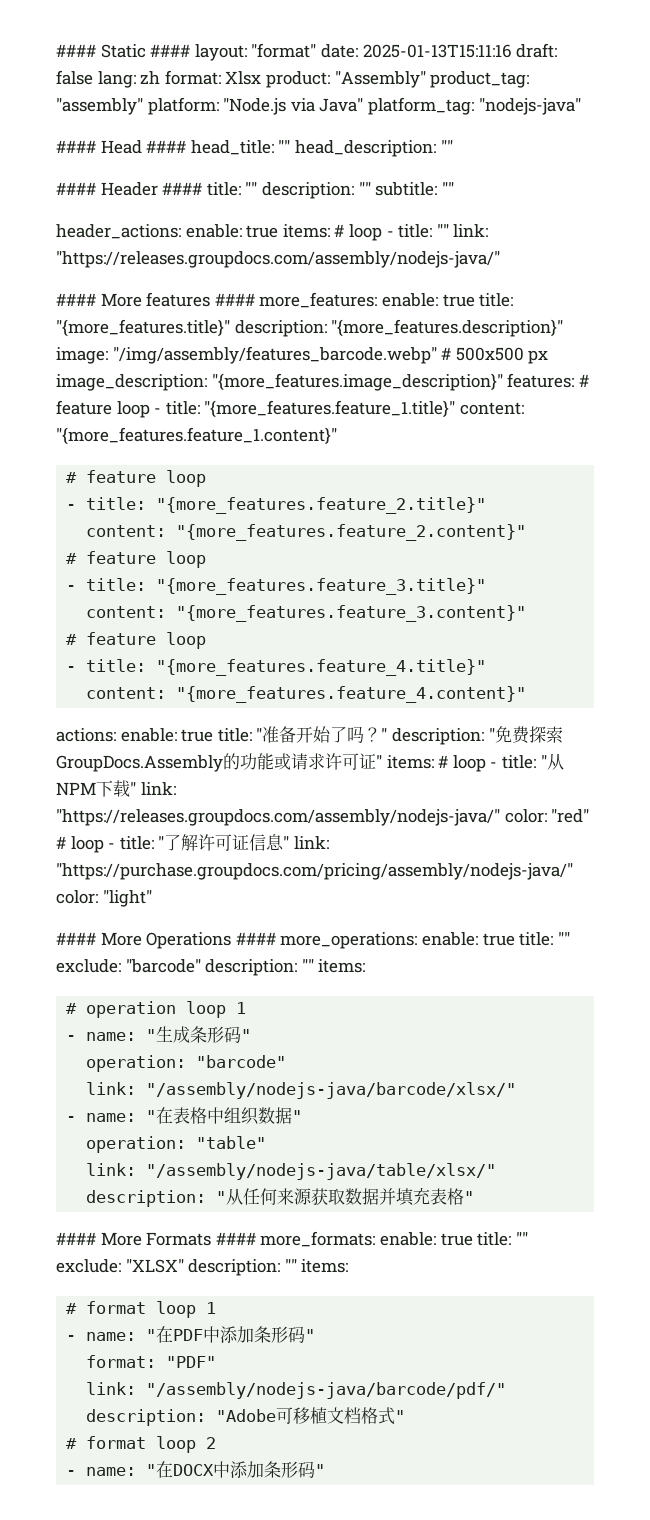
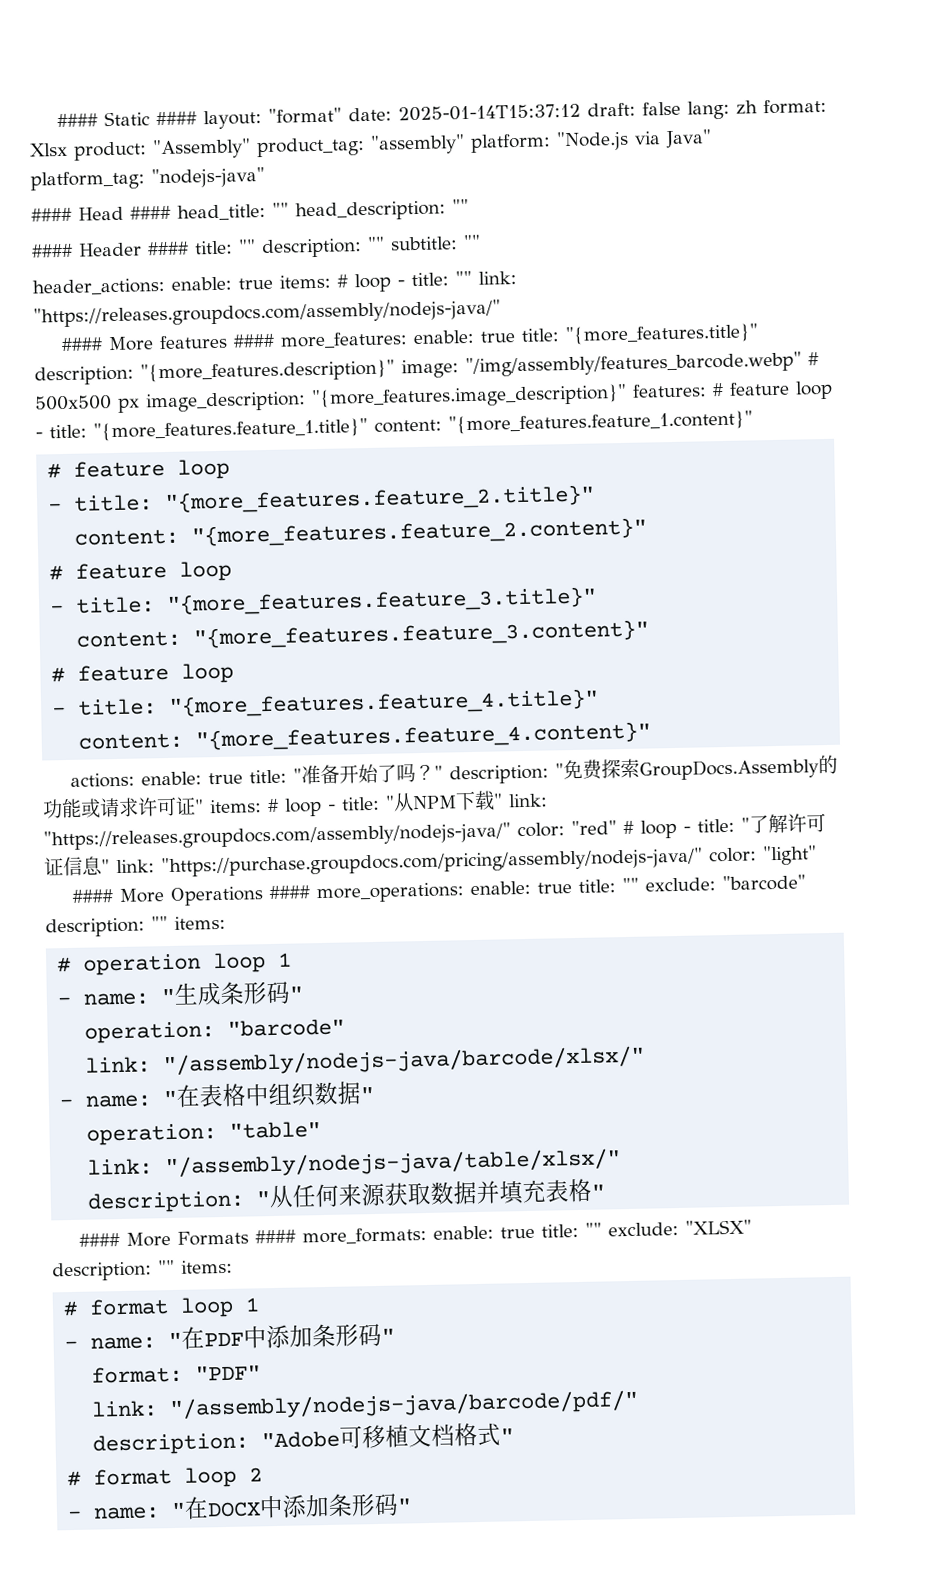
[362,44,512,58] 2025-01-13T15:11:16 -> [398,103,582,122] 2025-01-14T15:37:12

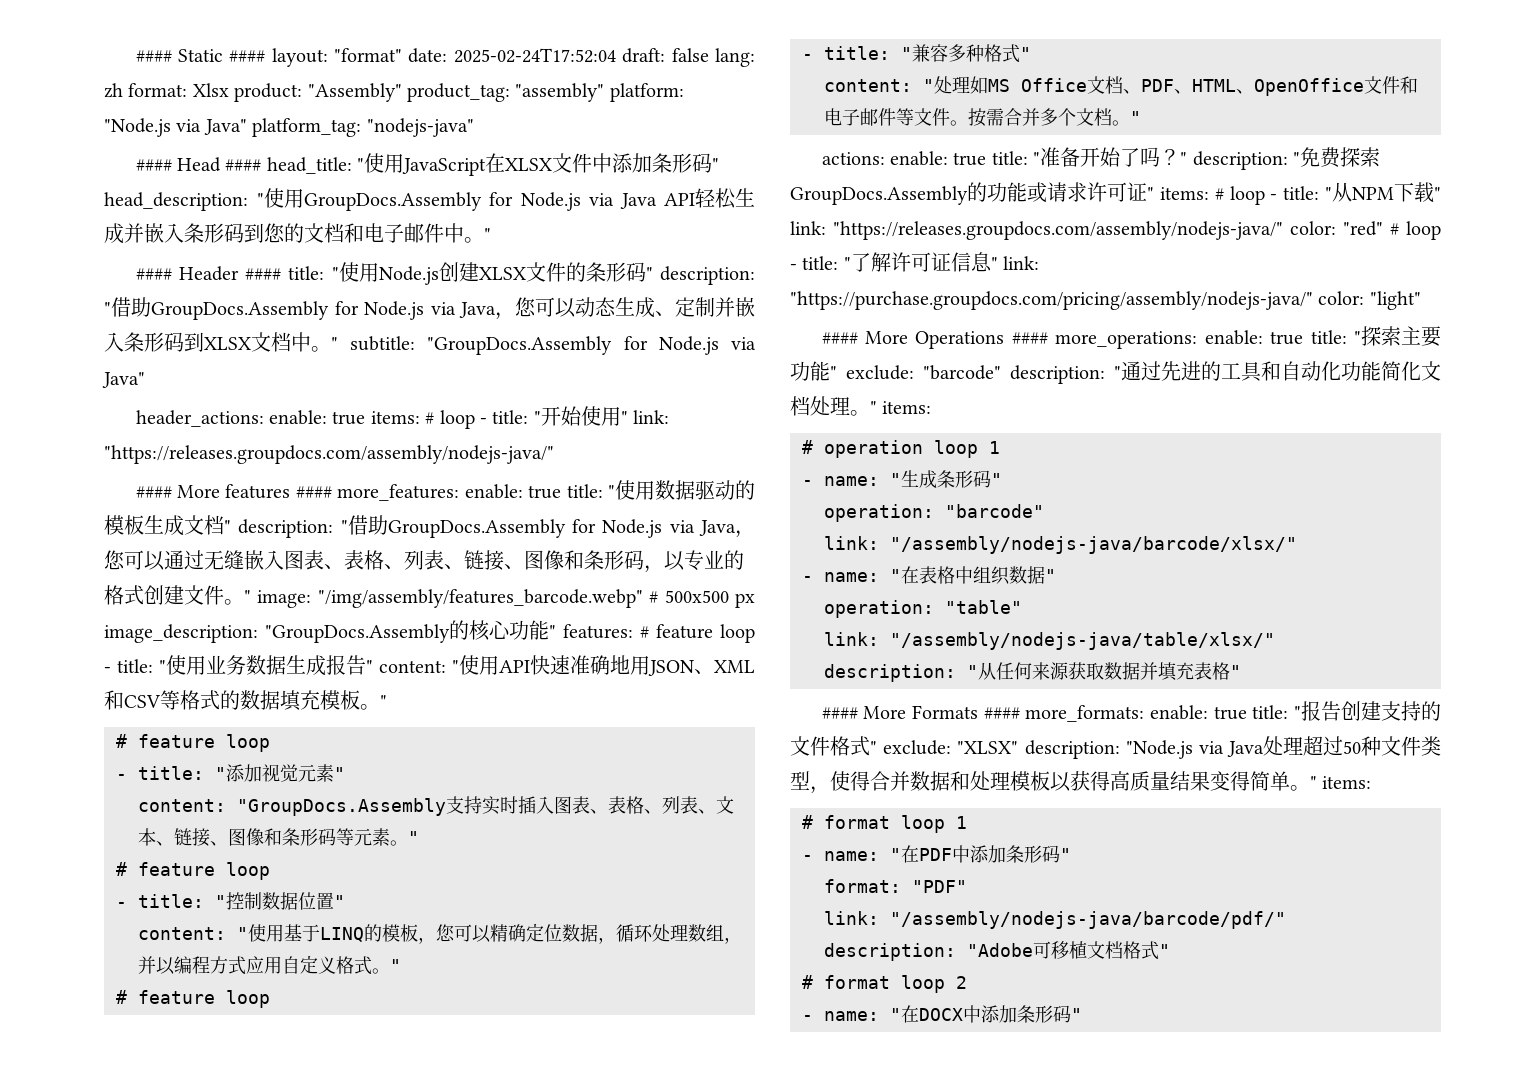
[398,103,582,122] 2025-01-14T15:37:12 -> [453,48,616,63] 2025-02-24T17:52:04
[272,198,469,222] [32,234,481,259] "" head_description: "" // #### Header #### title: "" description: "" subtitle: "" -> [357,153,720,176] [104,188,755,211] [104,223,491,244] [135,262,755,285] [104,297,755,320] [104,332,757,355] [102,372,145,388] "使用JavaScript在XLSX文件中添加条形码" head_description: "使用GroupDocs.Assembly for Node.js via Java API轻松生成并嵌入条形码到您的文档和电子邮件中。" // #### Header #### title: "使用Node.js创建XLSX文件的条形码" description: "借助GroupDocs.Assembly for Node.js via Java，您可以动态生成、定制并嵌入条形码到XLSX文档中。" subtitle: "GroupDocs.Assembly for Node.js via Java"
[455,270,472,286] "" -> [533,406,628,426] "开始使用"
[565,323,760,346] [34,359,395,386] "{more_features.title}" description: "{more_features.description}" -> [608,480,755,500] [104,515,755,538] [104,550,744,573] [104,585,251,605] "使用数据驱动的模板生成文档" description: "借助GroupDocs.Assembly for Node.js via Java，您可以通过无缝嵌入图表、表格、列表、链接、图像和条形码，以专业的格式创建文件。"
[311,383,627,410] "{more_features.image_description}" -> [265,620,556,643] "GroupDocs.Assembly的核心功能"
[93,410,753,442] [47,458,231,480] [48,484,596,515] [74,517,648,548] [49,560,233,582] [50,586,598,616] [76,619,650,650] [51,662,235,684] [52,688,600,718] [78,721,652,752] "{more_features.feature_1.title}" content: "{more_features.feature_1.content}" // # feature loop // - title: "{more_features.feature_2.title}" // content: "{more_features.feature_2.content}" // # feature loop // - title: "{more_features.feature_3.title}" // content: "{more_features.feature_3.content}" // # feature loop // - title: "{more_features.feature_4.title}" // content: "{more_features.feature_4.content}" -> [159,655,755,676] [104,690,387,711] [116,734,270,752] [116,764,345,782] [138,796,734,816] [138,828,419,847] [116,862,270,880] [116,892,345,910] [138,923,742,944] [138,955,401,975] [116,990,270,1008] [802,44,1031,63] [824,76,1418,96] [824,108,1141,127] "使用业务数据生成报告" content: "使用API快速准确地用JSON、XML和CSV等格式的数据填充模板。" // # feature loop // - title: "添加视觉元素" // content: "GroupDocs.Assembly支持实时插入图表、表格、列表、文本、链接、图像和条形码等元素。" // # feature loop // - title: "控制数据位置" // content: "使用基于LINQ的模板，您可以精确定位数据，循环处理数组，并以编程方式应用自定义格式。" // # feature loop // - title: "兼容多种格式" // content: "处理如MS Office文档、PDF、HTML、OpenOffice文件和电子邮件等文件。按需合并多个文档。"
[622,874,807,893] [45,916,168,938] "" exclude: "barcode" description: "" -> [1354,326,1441,347] [790,361,1441,384] [790,396,877,416] "探索主要功能" exclude: "barcode" description: "通过先进的工具和自动化功能简化文档处理。"
[585,1219,753,1237] [52,1259,175,1282] "" exclude: "XLSX" description: "" -> [1294,701,1441,721] [790,736,1441,759] [790,771,1317,794] "报告创建支持的文件格式" exclude: "XLSX" description: "Node.js via Java处理超过50种文件类型，使得合并数据和处理模板以获得高质量结果变得简单。"

